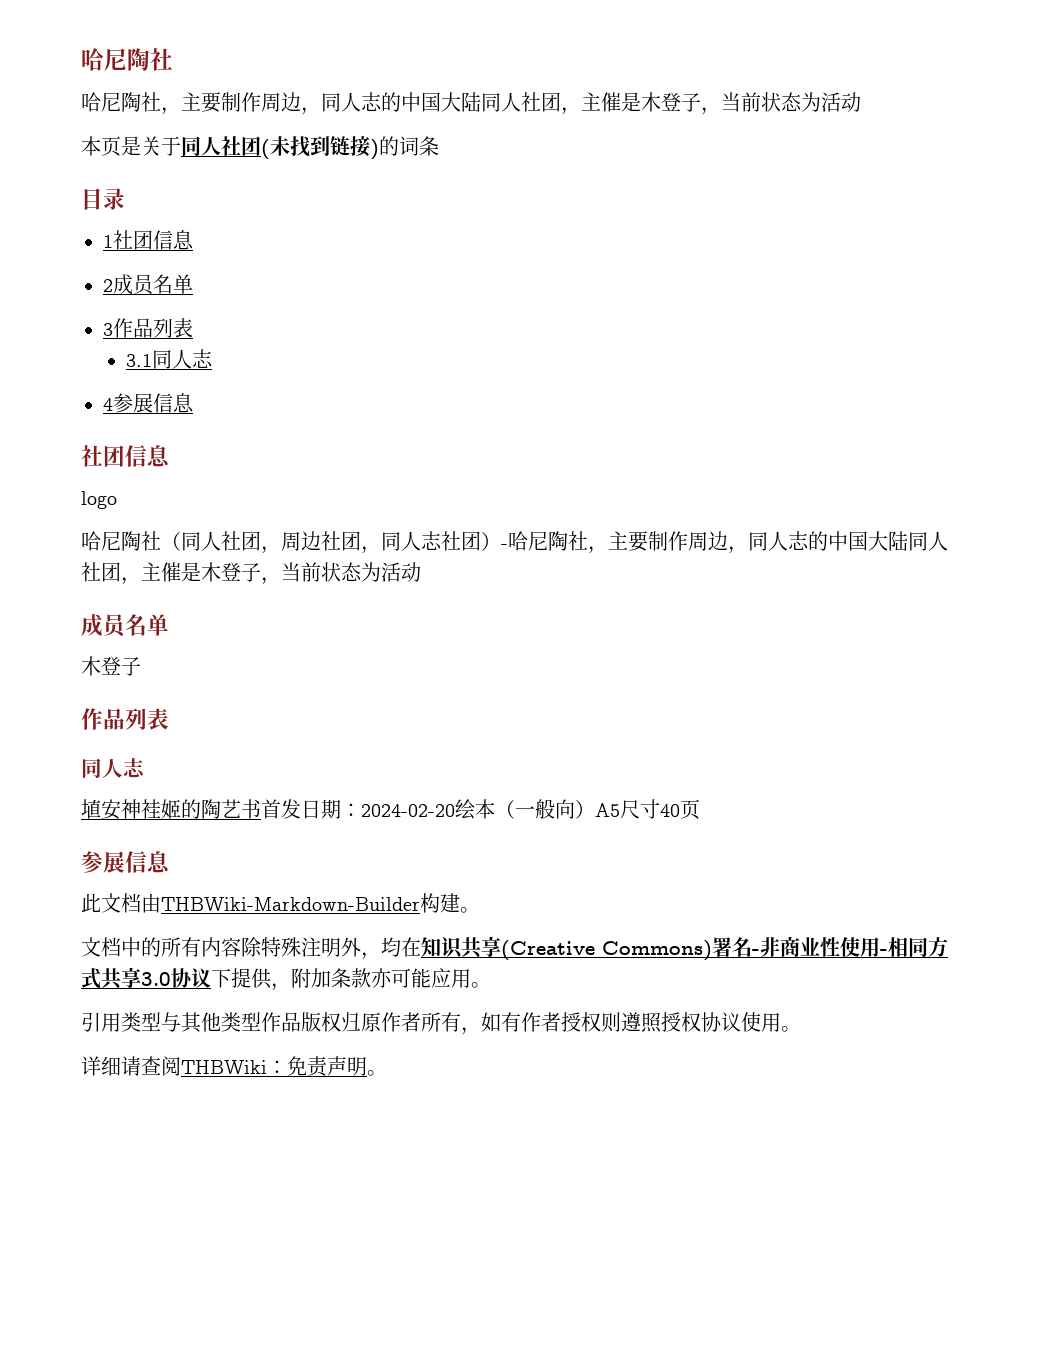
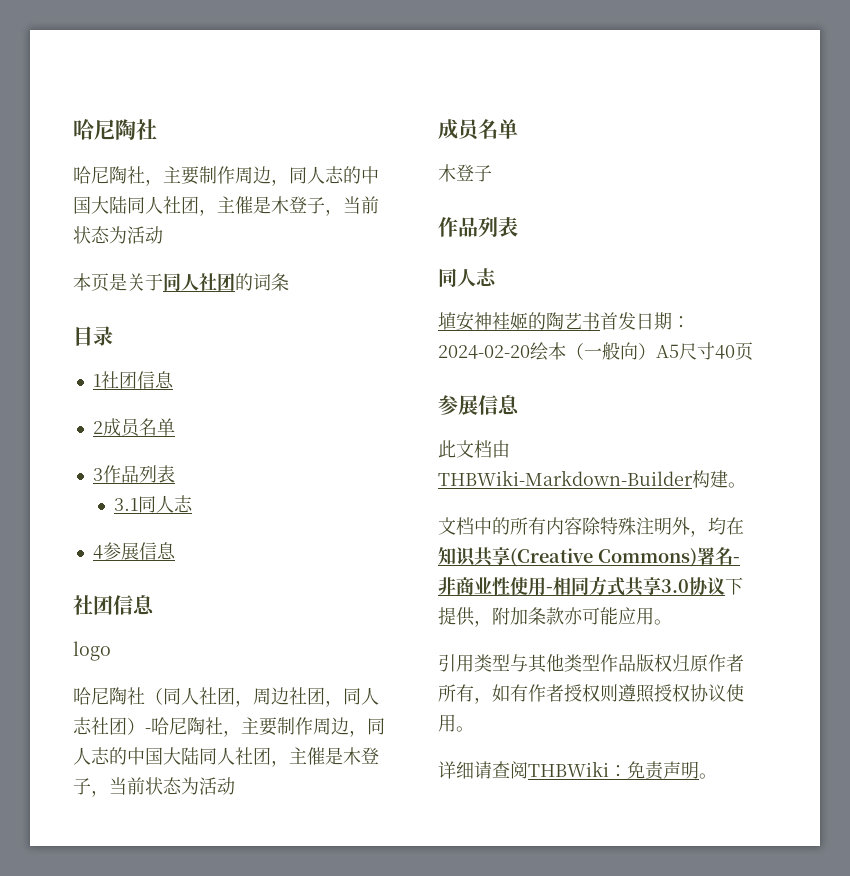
[261,136,379,160] (未找到链接) -> (235, 282) none

